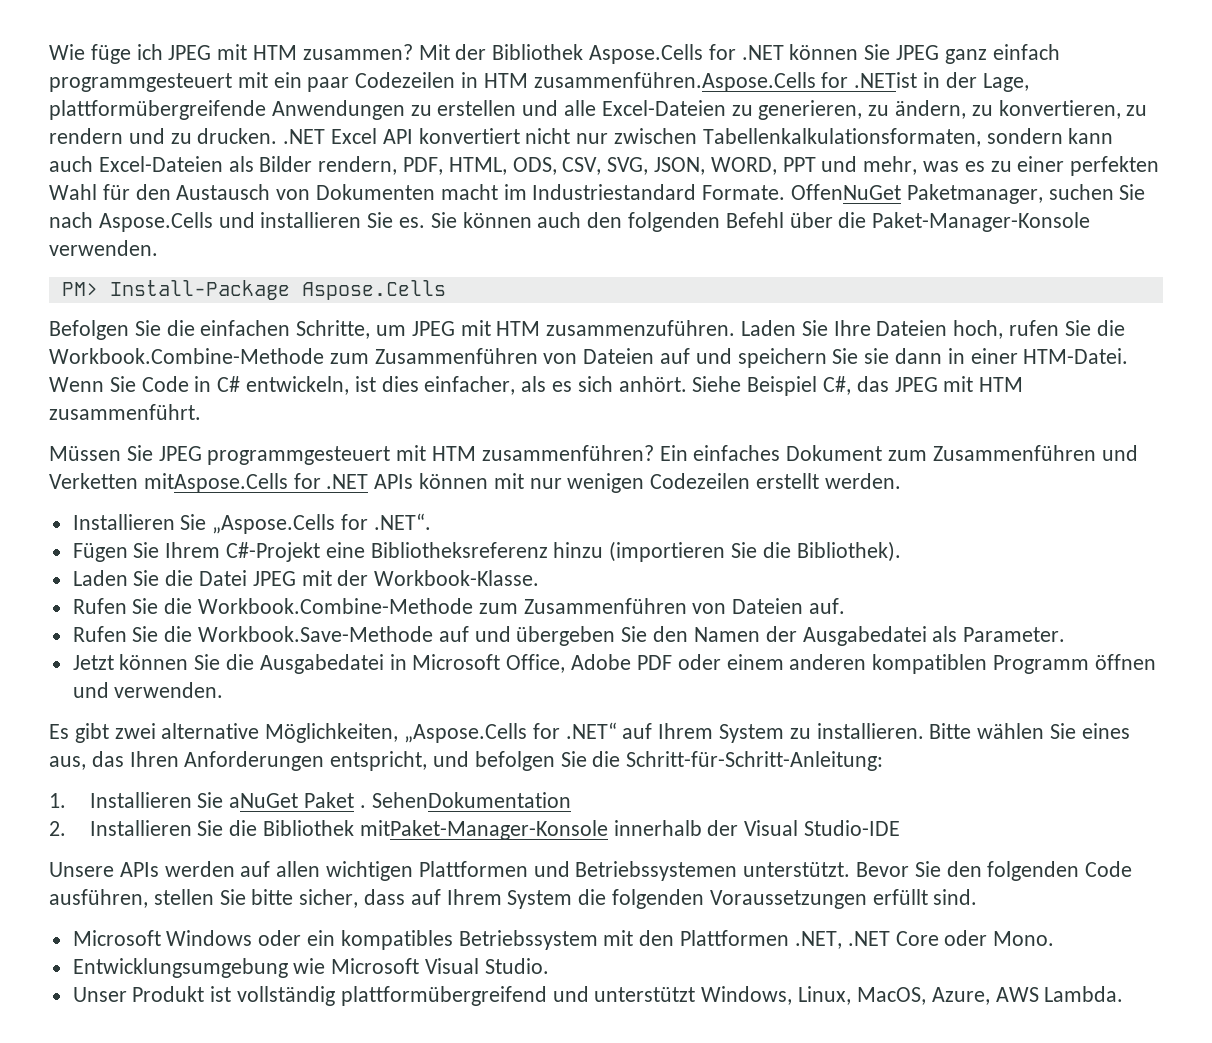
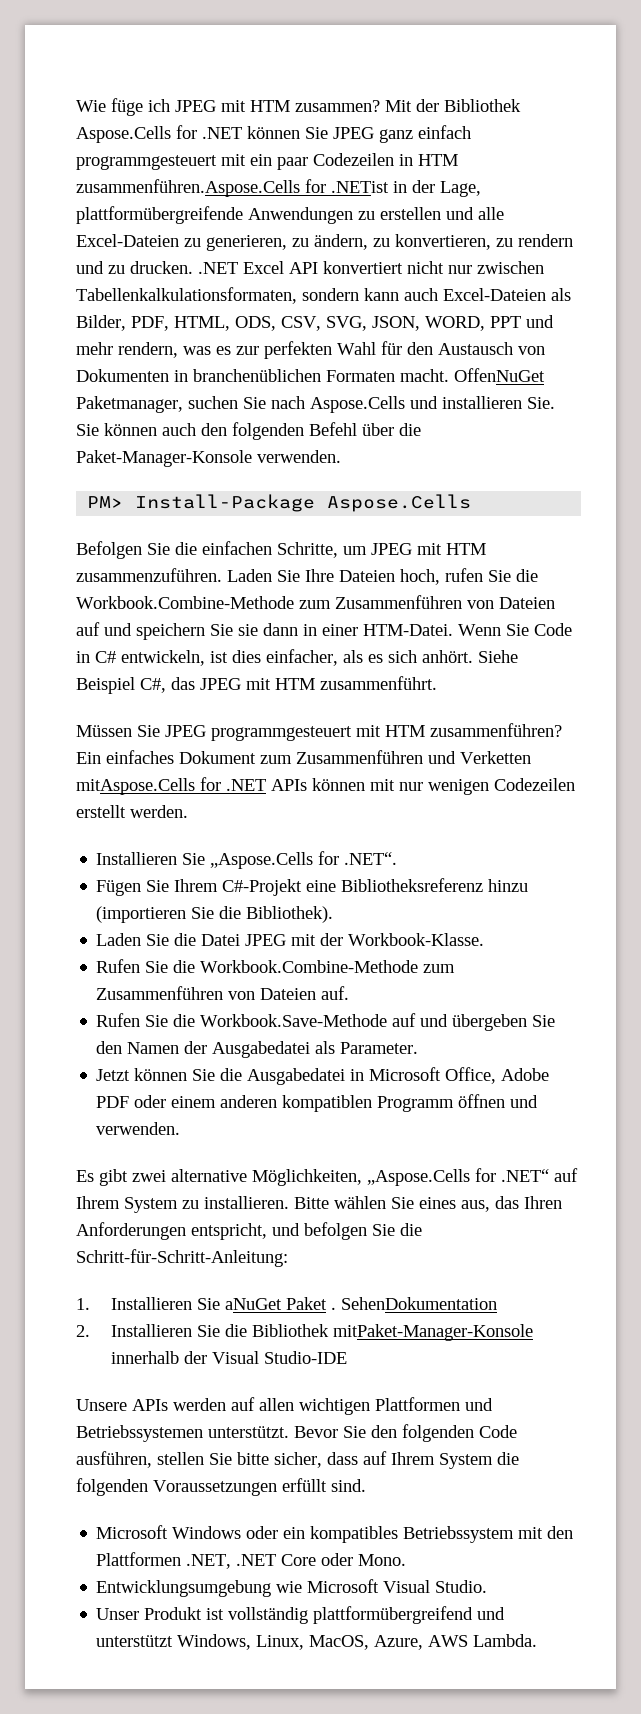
[259,156,398,175] Bilder rendern, -> [76,315,126,331] Bilder,
[863,156,1065,175] mehr, was es zu einer -> [76,342,259,358] mehr rendern, was es zur
[440,184,786,200] macht im Industriestandard Formate. -> [174,369,449,382] in branchenüblichen Formaten macht.
[367,212,426,228] Sie es. -> [527,397,555,409] Sie.

